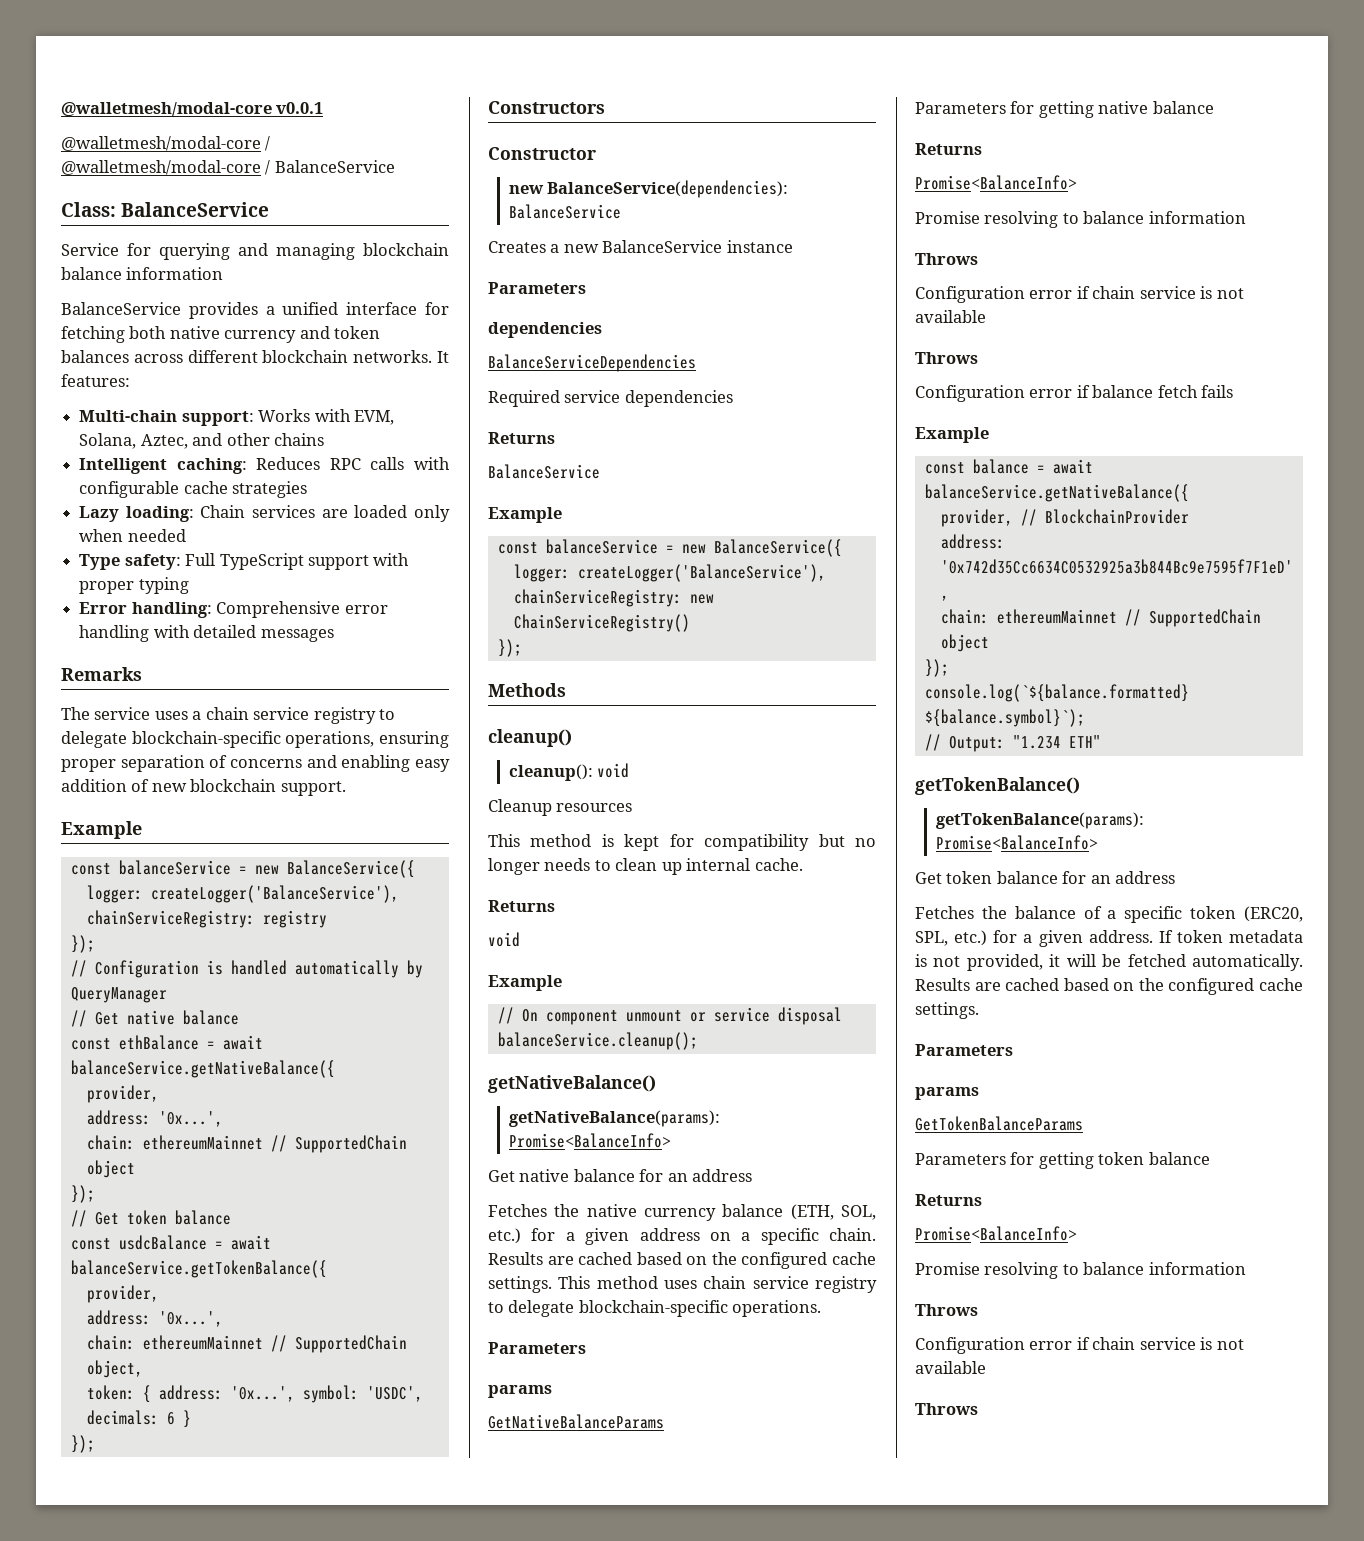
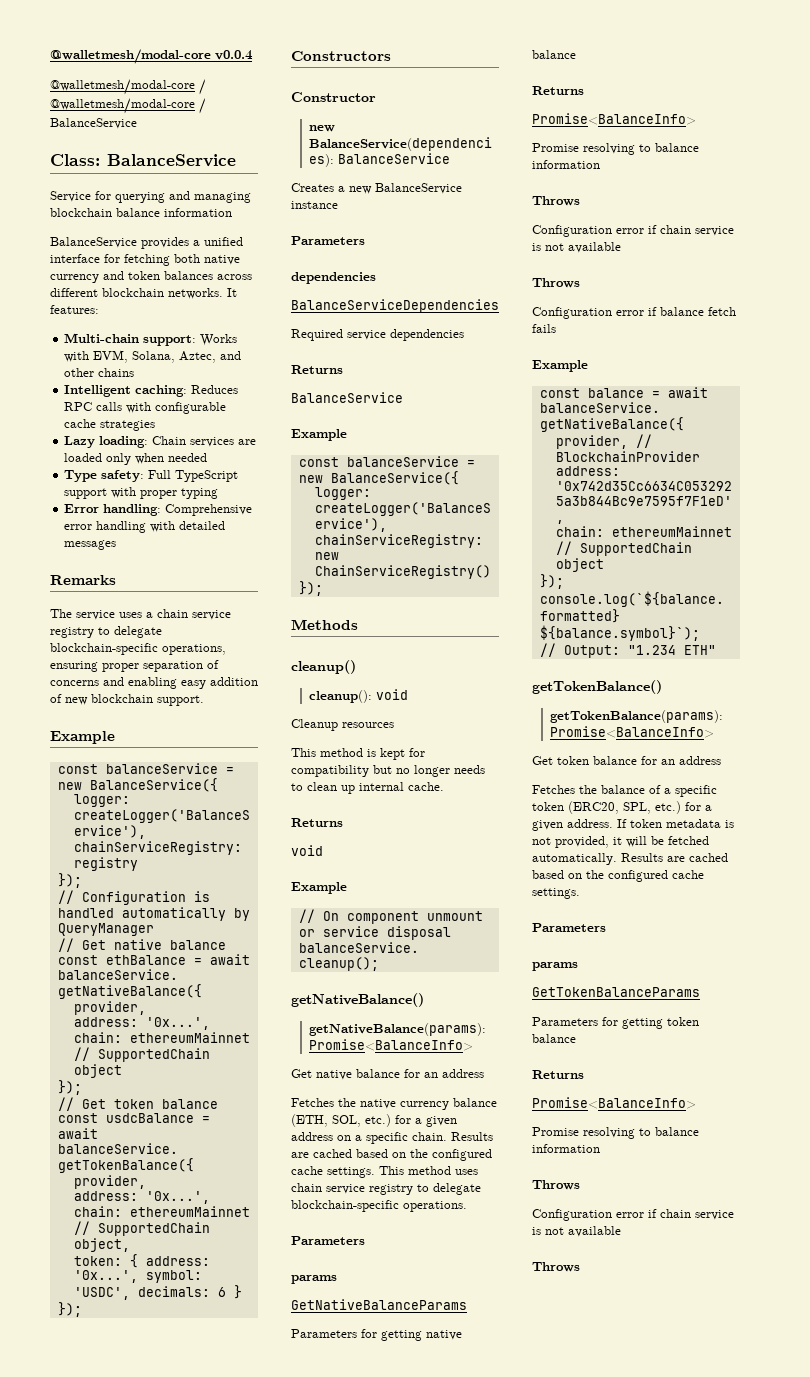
[61,102,324,117] @walletmesh/modal-core v0.0.1 -> [50,49,253,64] @walletmesh/modal-core v0.0.4

